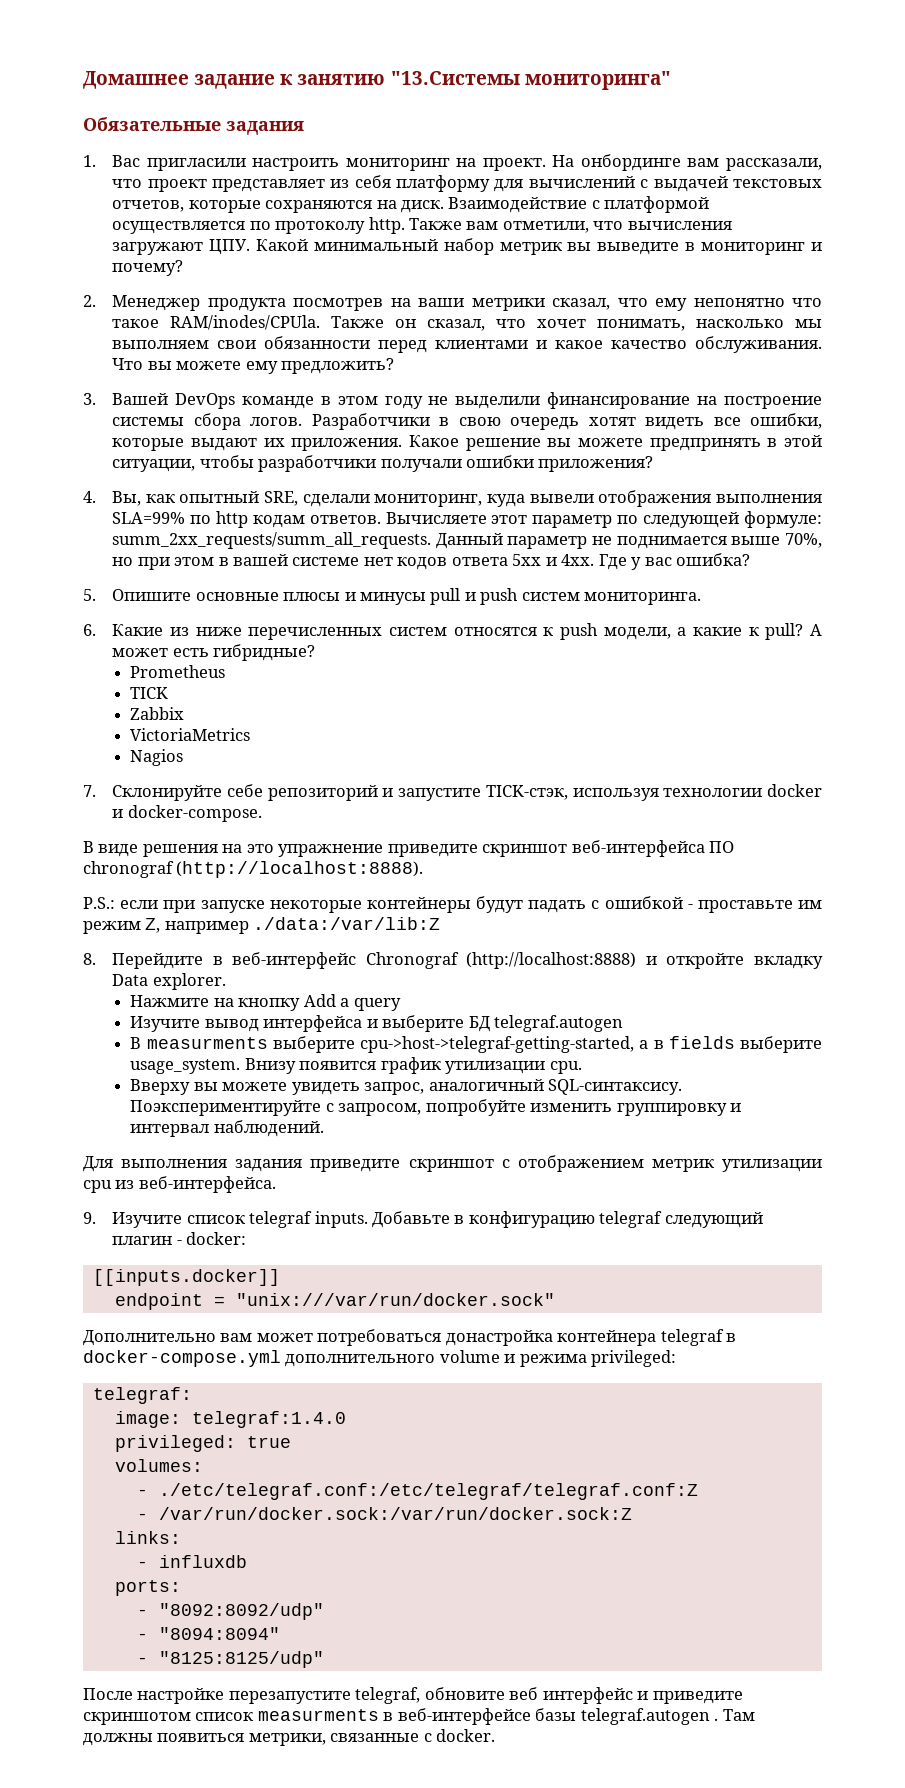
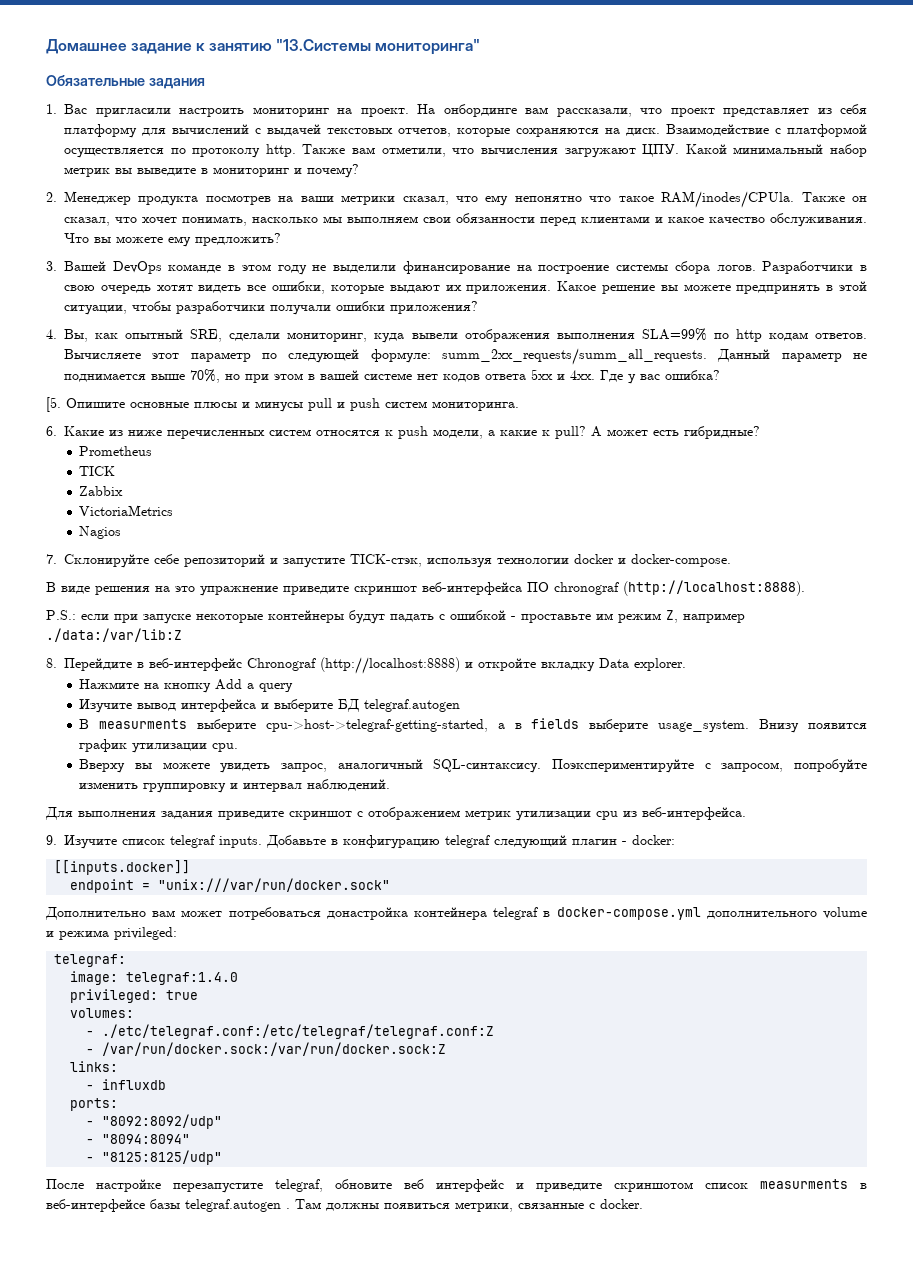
[83,589,96,601] 5. -> [46,397,61,412] [5.

